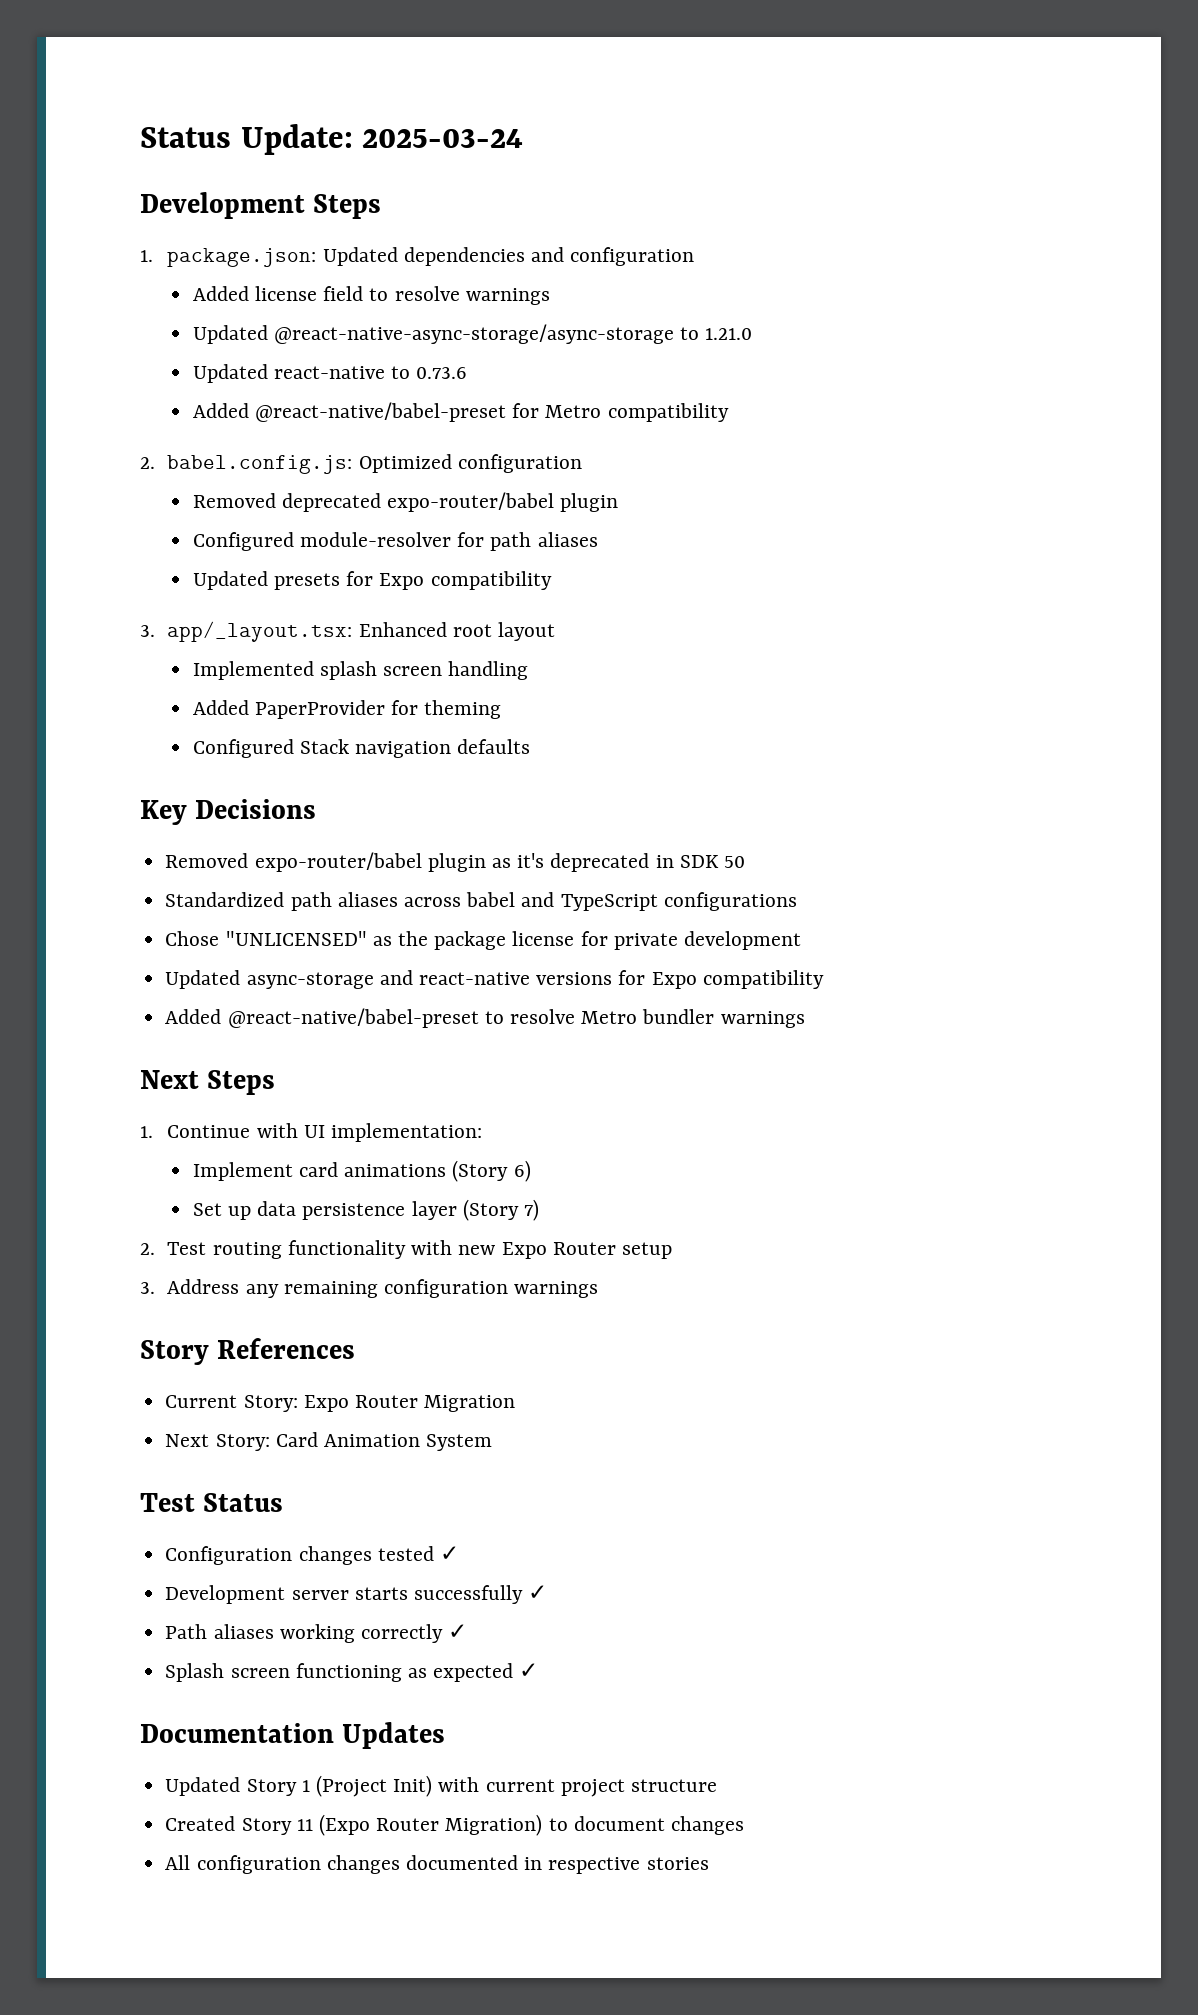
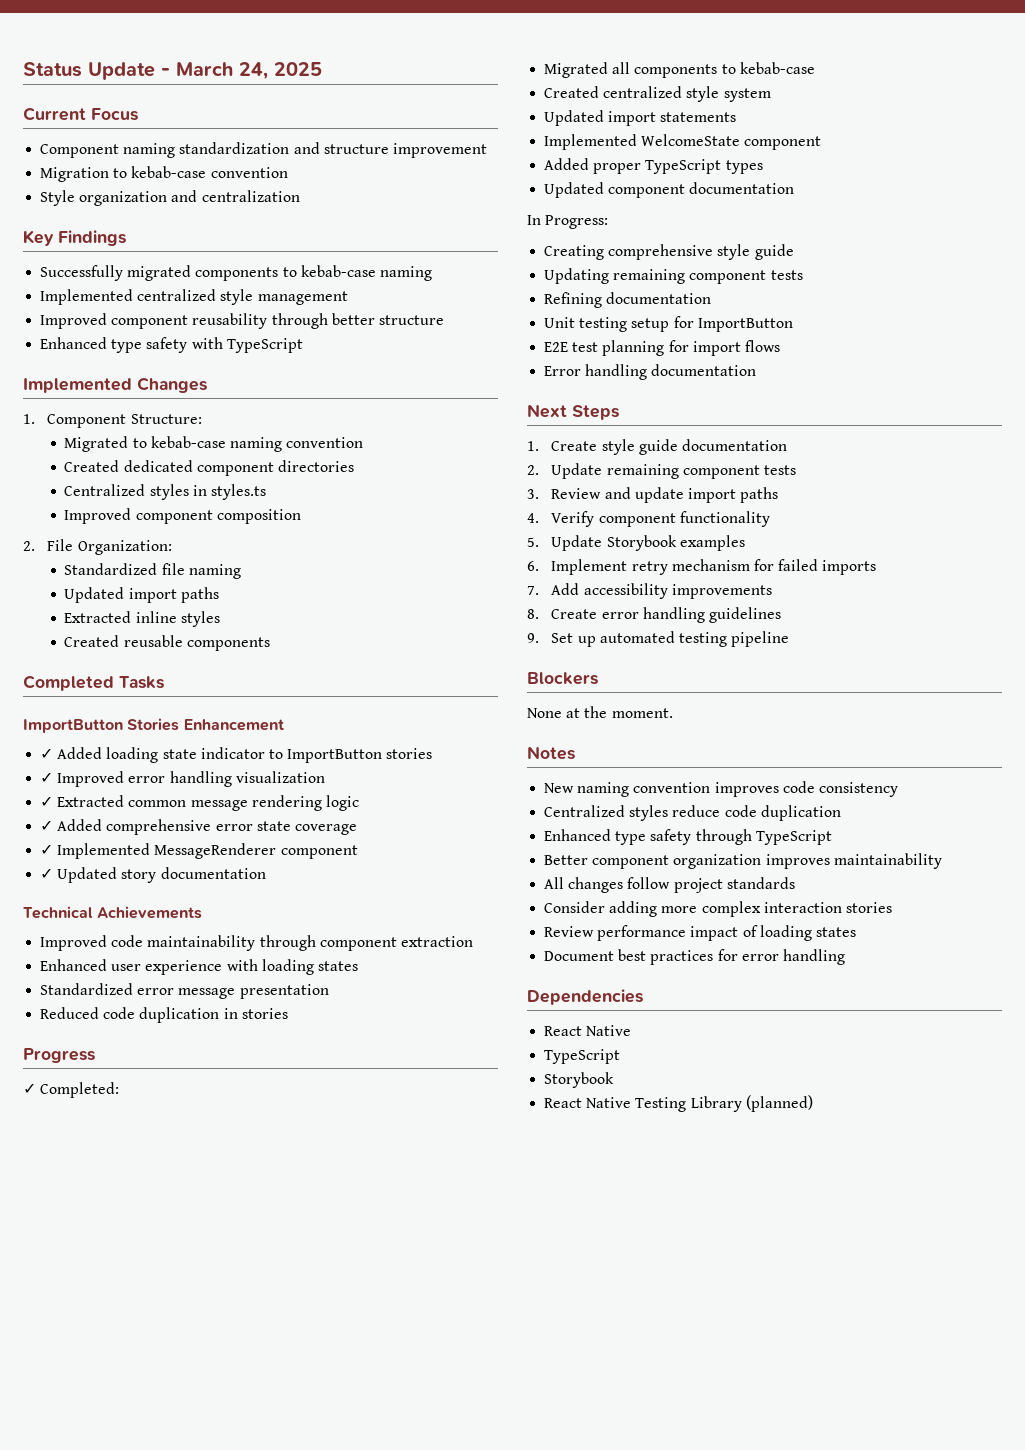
[140,124,524,155] [140,192,382,219] [140,247,695,267] [192,286,550,305] [192,324,753,344] [192,364,468,383] [192,402,729,422] [140,454,582,474] [192,492,619,512] [192,532,598,551] [192,571,552,590] [140,621,556,642] [192,661,529,680] [192,700,502,719] [192,739,531,758] [140,799,317,825] [165,852,745,872] [165,892,797,911] [165,931,801,950] [165,970,824,989] [165,1008,805,1028] [140,1070,276,1095] [140,1123,483,1142] [192,1160,531,1182] [192,1199,540,1221] [140,1240,672,1259] [140,1279,599,1298] [140,1338,356,1365] [165,1395,516,1412] [165,1432,493,1451] [140,1493,284,1512] [165,1546,459,1565] [165,1585,548,1604] [165,1624,468,1643] [165,1663,539,1682] [140,1722,446,1749] [165,1775,717,1797] [165,1814,744,1836] [165,1855,709,1874] Status Update: 2025-03-24 // Development Steps // 1. package.json: Updated dependencies and configuration // Added license field to resolve warnings // Updated @react-native-async-storage/async-storage to 1.21.0 // Updated react-native to 0.73.6 // Added @react-native/babel-preset for Metro compatibility // 2. babel.config.js: Optimized configuration // Removed deprecated expo-router/babel plugin // Configured module-resolver for path aliases // Updated presets for Expo compatibility // 3. app/_layout.tsx: Enhanced root layout // Implemented splash screen handling // Added PaperProvider for theming // Configured Stack navigation defaults // Key Decisions // Removed expo-router/babel plugin as it's deprecated in SDK 50 // Standardized path aliases across babel and TypeScript configurations // Chose "UNLICENSED" as the package license for private development // Updated async-storage and react-native versions for Expo compatibility // Added @react-native/babel-preset to resolve Metro bundler warnings // Next Steps // 1. Continue with UI implementation: // Implement card animations (Story 6) // Set up data persistence layer (Story 7) // 2. Test routing functionality with new Expo Router setup // 3. Address any remaining configuration warnings // Story References // Current Story: Expo Router Migration // Next Story: Card Animation System // Test Status // Configuration changes tested ✓ // Development server starts successfully ✓ // Path aliases working correctly ✓ // Splash screen functioning as expected ✓ // Documentation Updates // Updated Story 1 (Project Init) with current project structure // Created Story 11 (Expo Router Migration) to document changes // All configuration changes documented in respective stories -> [23,62,322,80] [23,107,138,121] [40,142,487,158] [40,166,288,182] [40,190,300,206] [23,230,126,246] [40,265,432,281] [40,289,348,305] [40,313,444,329] [40,337,303,353] [23,377,207,393] [23,414,202,428] [64,436,364,452] [64,460,355,476] [64,484,267,500] [64,508,301,524] [23,539,172,555] [64,563,241,579] [64,587,219,603] [64,611,220,627] [64,635,270,651] [23,675,164,691] [23,718,284,733] [40,747,433,763] [40,771,325,787] [40,795,359,811] [40,819,357,835] [40,843,358,859] [40,867,266,883] [23,906,203,919] [40,935,473,951] [40,959,358,975] [40,983,329,999] [40,1007,288,1023] [23,1048,95,1063] [23,1082,120,1098] [544,62,815,78] [544,86,771,102] [544,110,737,126] [544,134,822,150] [544,158,763,174] [544,182,795,198] [527,215,609,229] [544,244,794,260] [544,268,803,284] [544,292,712,308] [544,316,793,332] [544,340,780,356] [544,364,757,380] [527,404,619,420] [527,439,787,455] [527,463,796,479] [527,487,779,503] [527,511,770,527] [527,535,745,551] [527,559,877,575] [527,583,772,599] [527,607,781,623] [527,631,790,647] [527,672,598,685] [527,706,673,718] [527,746,575,760] [544,781,898,797] [544,805,841,821] [544,829,832,845] [544,853,942,869] [544,877,795,893] [544,901,892,917] [544,925,856,941] [544,949,845,965] [527,989,643,1005] [544,1025,632,1036] [544,1049,621,1064] [544,1072,615,1088] [544,1095,813,1112] Status Update - March 24, 2025 // Current Focus // Component naming standardization and structure improvement // Migration to kebab-case convention // Style organization and centralization // Key Findings // Successfully migrated components to kebab-case naming // Implemented centralized style management // Improved component reusability through better structure // Enhanced type safety with TypeScript // Implemented Changes // 1. Component Structure: // Migrated to kebab-case naming convention // Created dedicated component directories // Centralized styles in styles.ts // Improved component composition // 2. File Organization: // Standardized file naming // Updated import paths // Extracted inline styles // Created reusable components // Completed Tasks // ImportButton Stories Enhancement // ✓ Added loading state indicator to ImportButton stories // ✓ Improved error handling visualization // ✓ Extracted common message rendering logic // ✓ Added comprehensive error state coverage // ✓ Implemented MessageRenderer component // ✓ Updated story documentation // Technical Achievements // Improved code maintainability through component extraction // Enhanced user experience with loading states // Standardized error message presentation // Reduced code duplication in stories // Progress // ✓ Completed: // Migrated all components to kebab-case // Created centralized style system // Updated import statements // Implemented WelcomeState component // Added proper TypeScript types // Updated component documentation // In Progress: // Creating comprehensive style guide // Updating remaining component tests // Refining documentation // Unit testing setup for ImportButton // E2E test planning for import flows // Error handling documentation // Next Steps // 1. Create style guide documentation // 2. Update remaining component tests // 3. Review and update import paths // 4. Verify component functionality // 5. Update Storybook examples // 6. Implement retry mechanism for failed imports // 7. Add accessibility improvements // 8. Create error handling guidelines // 9. Set up automated testing pipeline // Blockers // None at the moment. // Notes // New naming convention improves code consistency // Centralized styles reduce code duplication // Enhanced type safety through TypeScript // Better component organization improves maintainability // All changes follow project standards // Consider adding more complex interaction stories // Review performance impact of loading states // Document best practices for error handling // Dependencies // React Native // TypeScript // Storybook // React Native Testing Library (planned)

